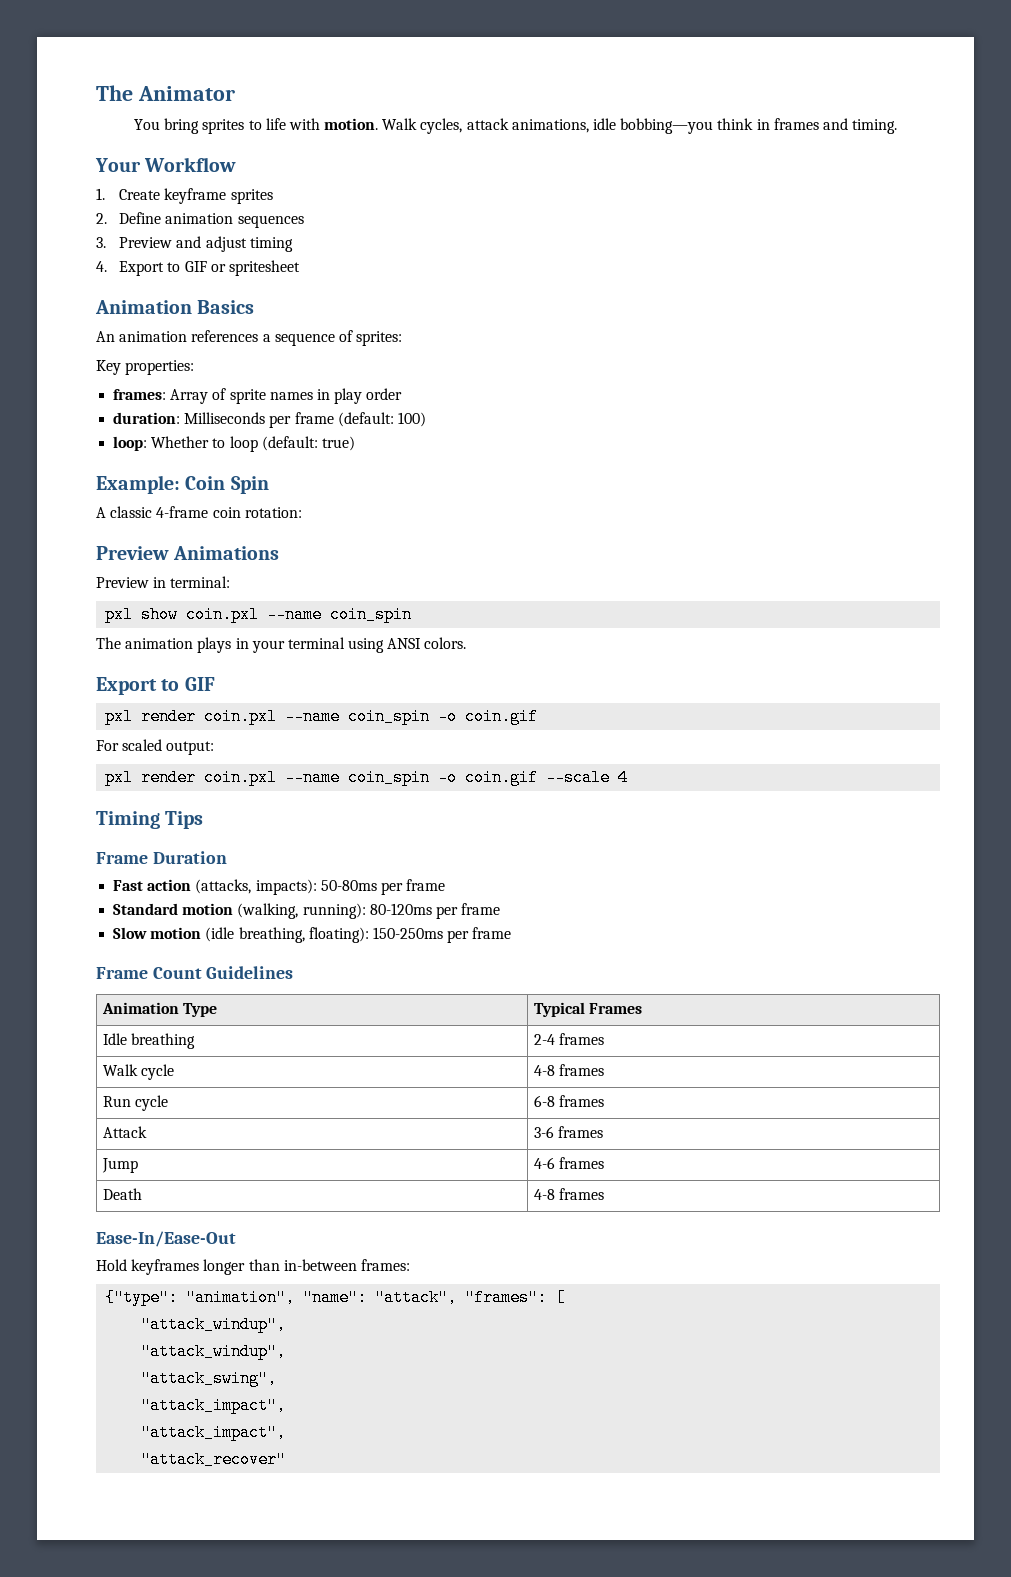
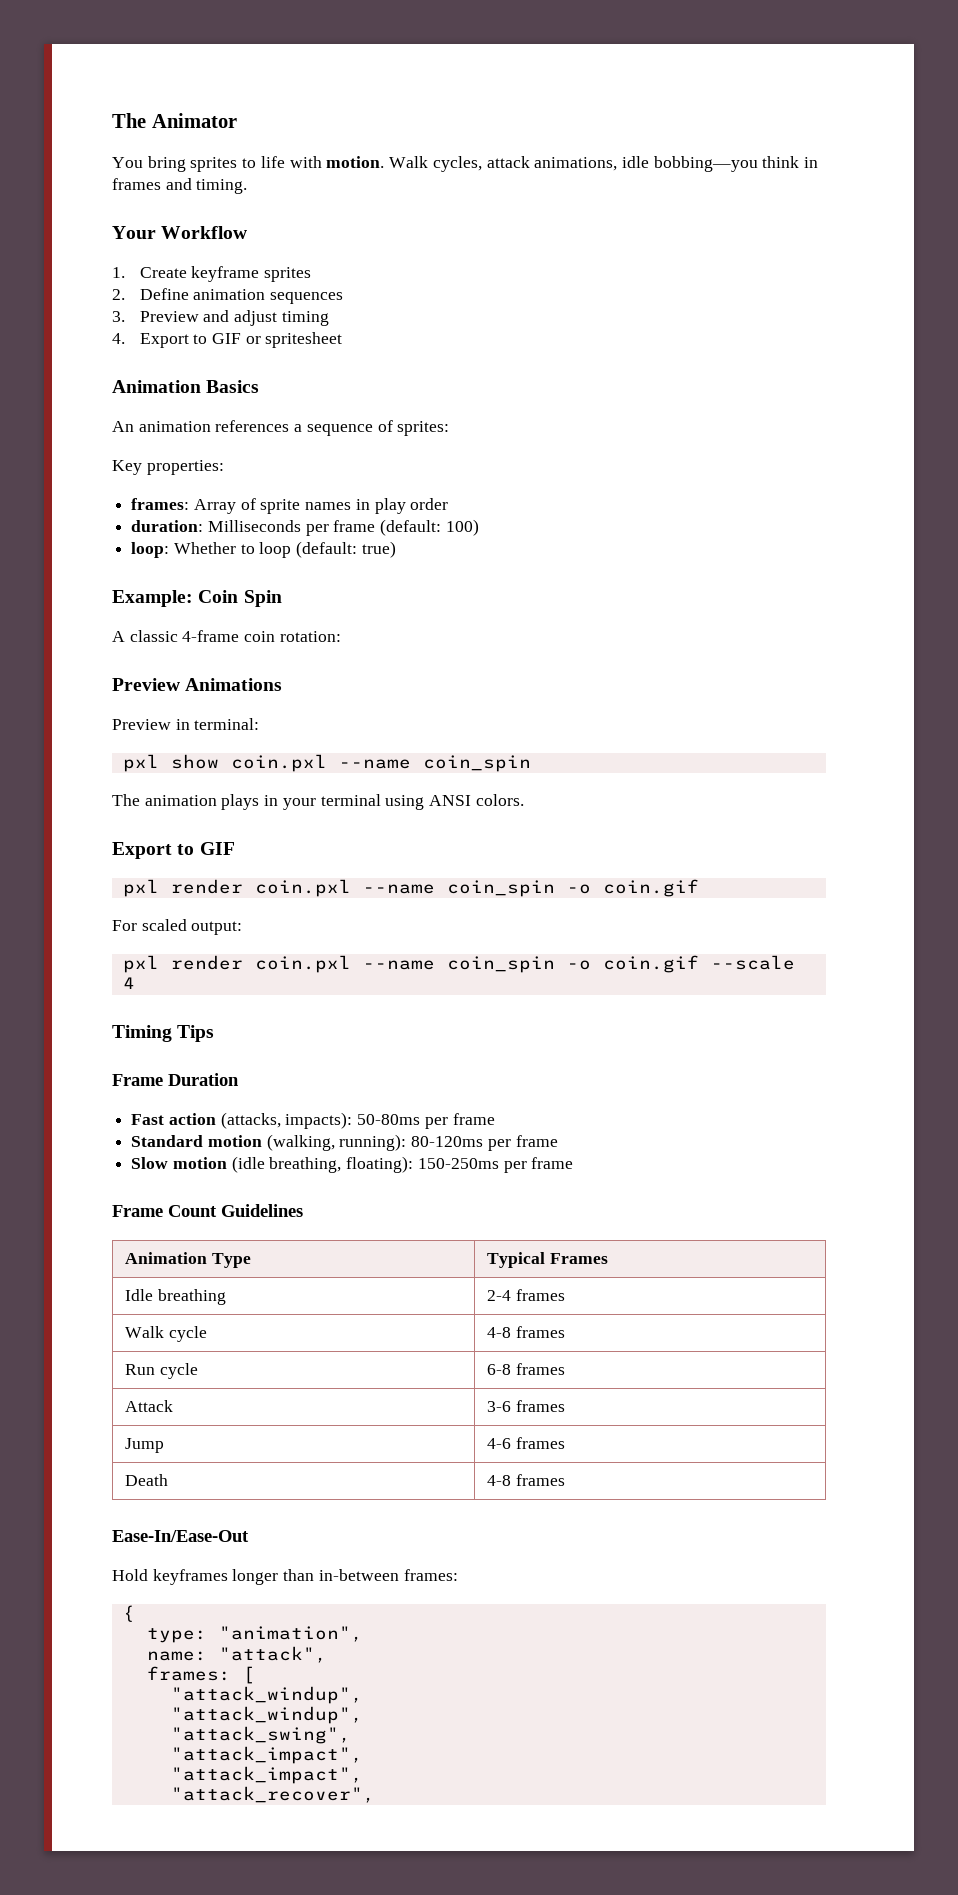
[105,1289,179,1306] {"type": -> [122,1605,135,1622] [146,1628,207,1643] { // type:
[303,1289,368,1306] "name": -> [146,1651,207,1661] // name:
[465,1289,548,1306] "frames": -> [146,1666,231,1681] // frames:
[141,1451,287,1468] "attack_recover" -> [170,1786,375,1803] "attack_recover",

